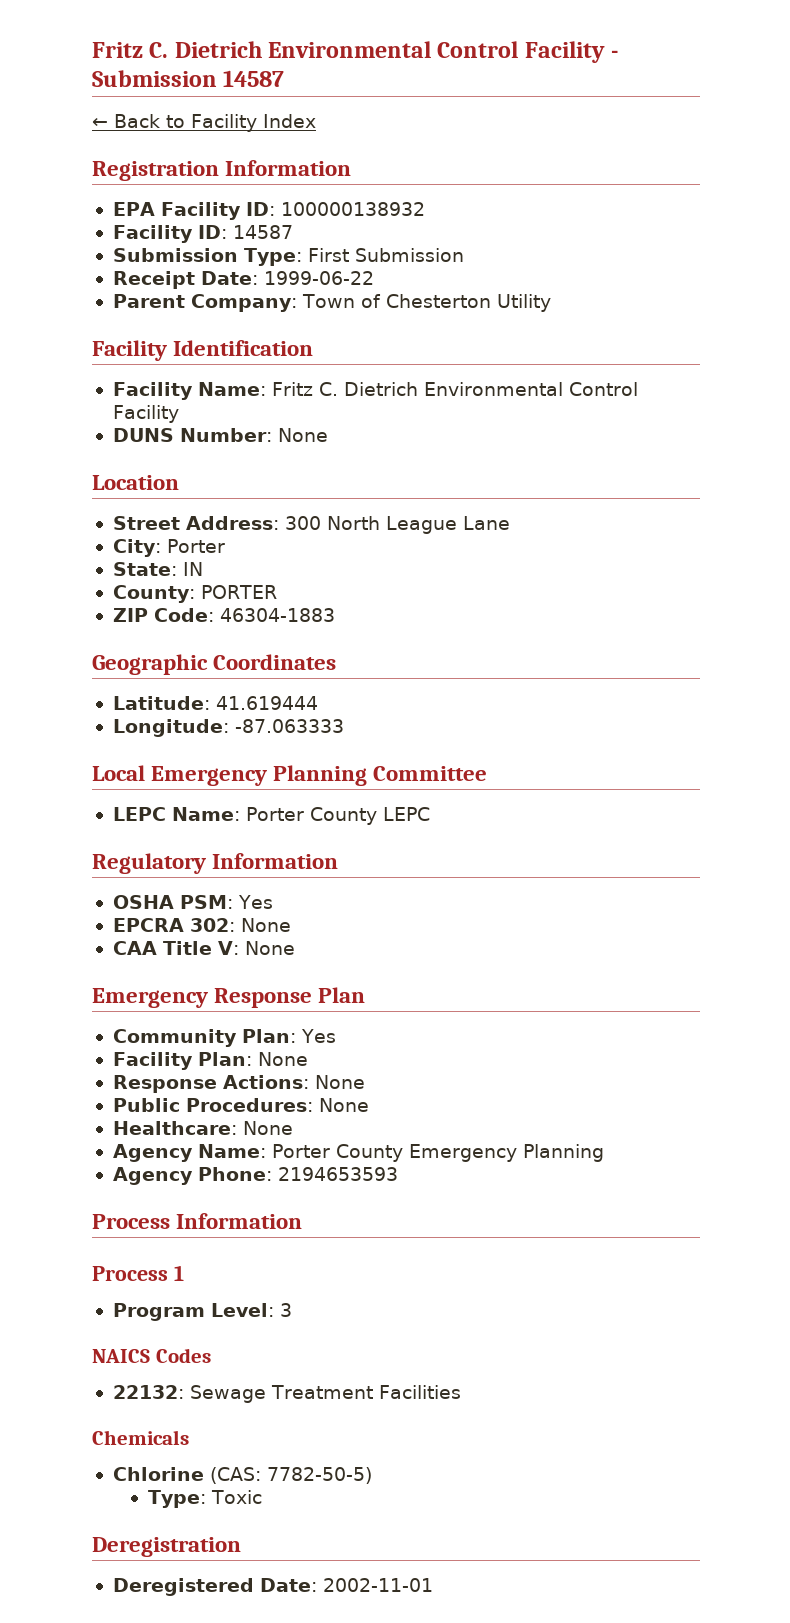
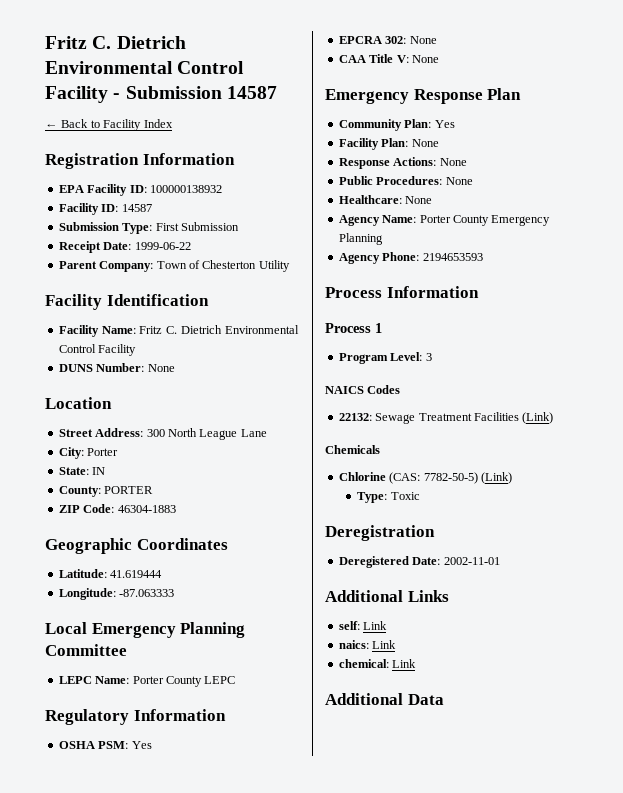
(461, 1392) none -> [522,412,554,424] (Link)
(372, 1475) none -> [480,472,512,484] (Link)
(433, 1585) none -> [325,590,449,602] [338,621,388,630] [338,640,397,649] [338,659,417,668] [325,693,444,705] // Additional Links // self: Link // naics: Link // chemical: Link // Additional Data

